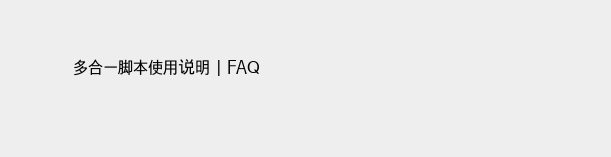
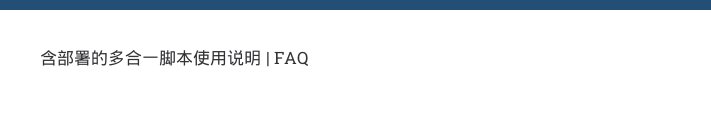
(73, 67) none -> [40,50,108,66] 含部署的

